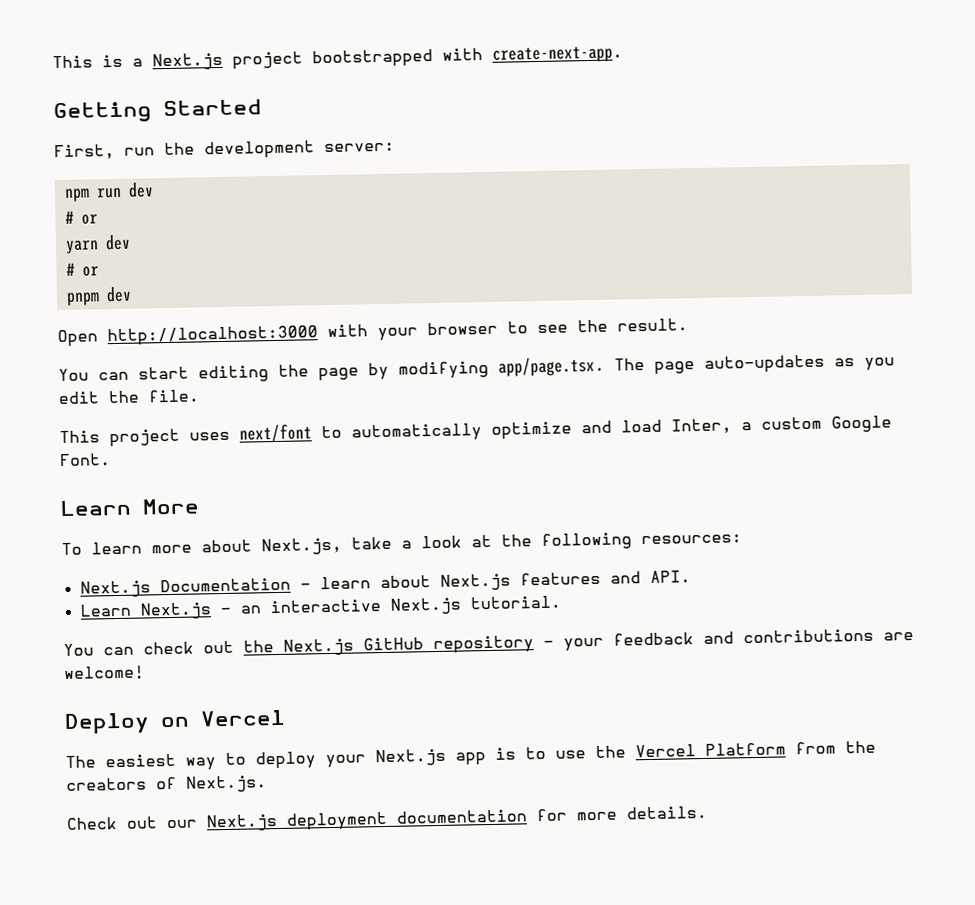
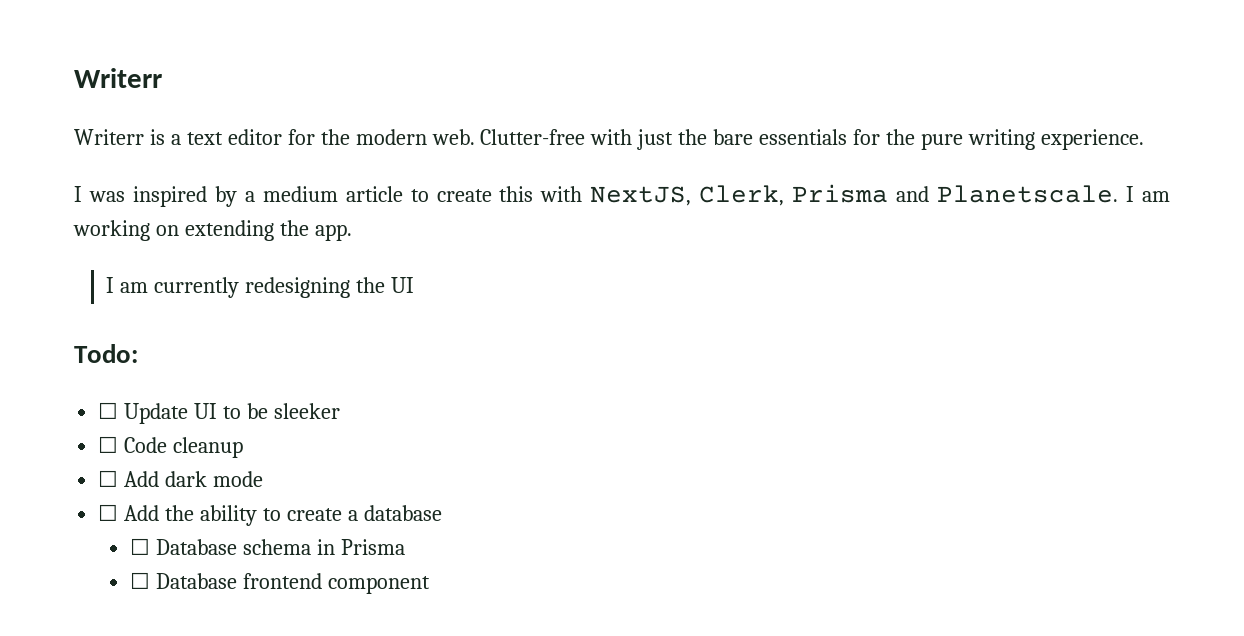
[52,45,623,71] [53,99,262,124] [54,140,395,161] [63,182,154,202] [64,210,98,225] [64,234,131,254] [65,262,99,277] [65,286,132,306] [57,318,688,348] [58,354,895,383] [58,389,199,405] [59,415,892,448] [59,453,111,467] [60,498,200,517] [61,532,742,556] [79,570,691,598] [79,595,561,620] [63,628,914,657] [63,665,145,681] [64,709,286,736] [65,740,876,771] [66,775,267,793] [66,805,707,832] This is a Next.js project bootstrapped with create-next-app. // Getting Started // First, run the development server: // npm run dev // # or // yarn dev // # or // pnpm dev // Open http://localhost:3000 with your browser to see the result. // You can start editing the page by modifying app/page.tsx. The page auto-updates as you edit the file. // This project uses next/font to automatically optimize and load Inter, a custom Google Font. // Learn More // To learn more about Next.js, take a look at the following resources: // Next.js Documentation - learn about Next.js features and API. // Learn Next.js - an interactive Next.js tutorial. // You can check out the Next.js GitHub repository - your feedback and contributions are welcome! // Deploy on Vercel // The easiest way to deploy your Next.js app is to use the Vercel Platform from the creators of Next.js. // Check out our Next.js deployment documentation for more details. -> [74,68,162,88] [74,129,1144,150] [74,184,1171,207] [73,220,352,241] [106,277,414,298] [74,344,138,363] [98,402,340,424] [98,436,244,458] [98,470,264,487] [98,504,442,526] [130,538,405,555] [130,572,431,594] Writerr // Writerr is a text editor for the modern web. Clutter-free with just the bare essentials for the pure writing experience. // I was inspired by a medium article to create this with NextJS, Clerk, Prisma and Planetscale. I am working on extending the app. // I am currently redesigning the UI // Todo: // ☐ Update UI to be sleeker // ☐ Code cleanup // ☐ Add dark mode // ☐ Add the ability to create a database // ☐ Database schema in Prisma // ☐ Database frontend component

